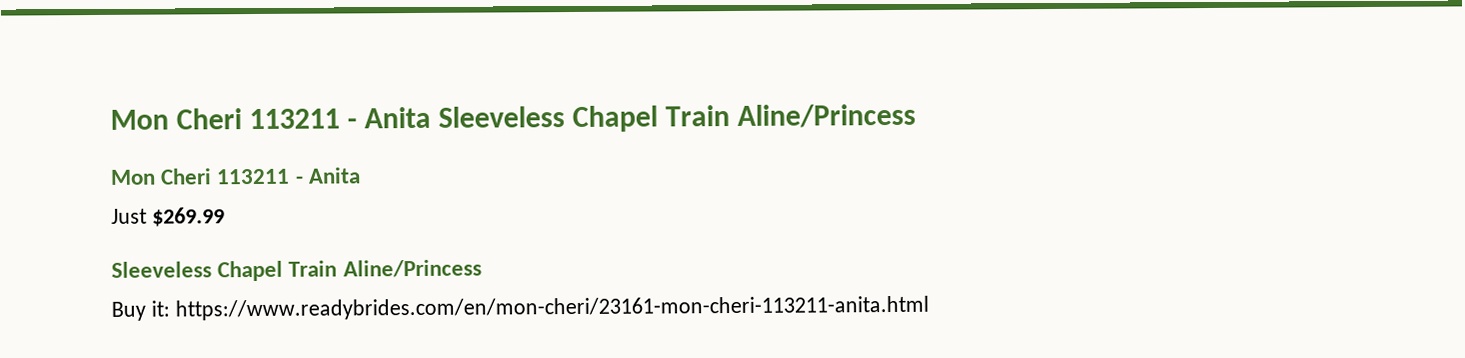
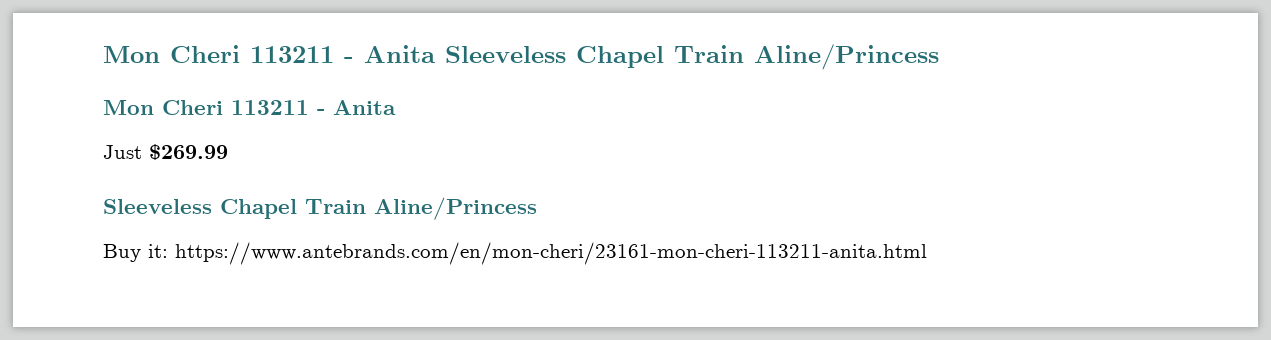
[174,295,929,321] https://www.readybrides.com/en/mon-cheri/23161-mon-cheri-113211-anita.html -> [175,242,927,265] https://www.antebrands.com/en/mon-cheri/23161-mon-cheri-113211-anita.html

